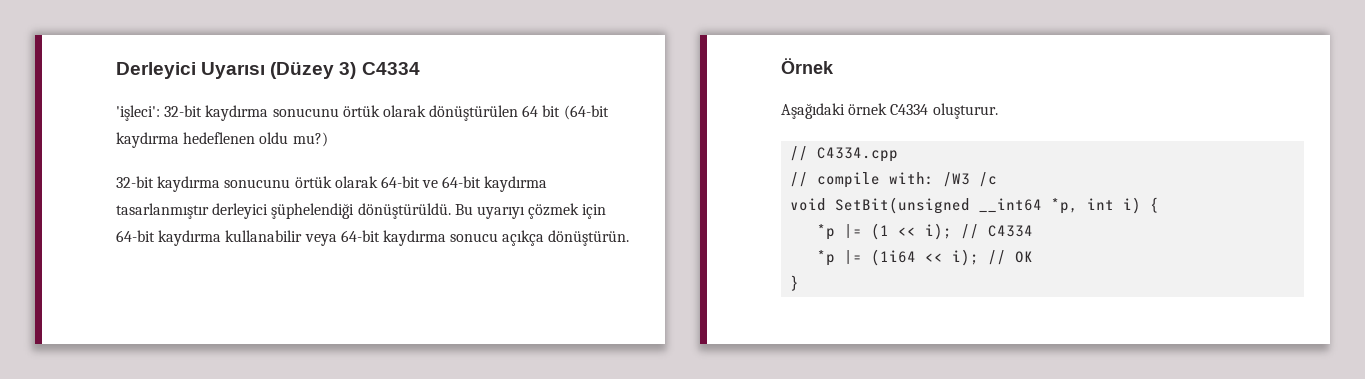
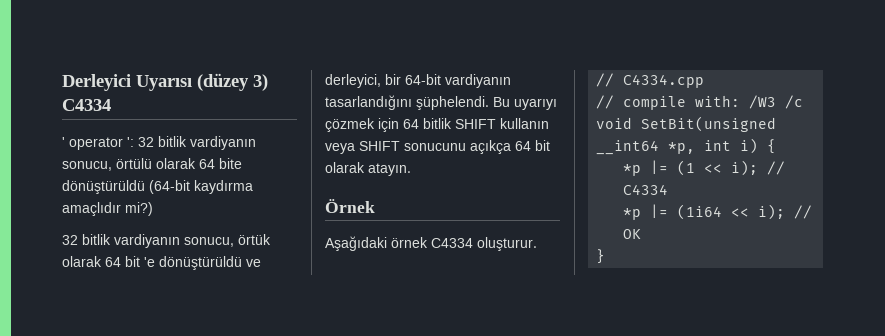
[270,62,335,79] (Düzey -> [197,73,249,91] (düzey
[116,105,609,121] [116,132,328,148] [116,176,548,192] [116,203,607,219] [116,230,630,246] 'işleci': 32-bit kaydırma sonucunu örtük olarak dönüştürülen 64 bit (64-bit kaydırma hedeflenen oldu mu?) // 32-bit kaydırma sonucunu örtük olarak 64-bit ve 64-bit kaydırma tasarlanmıştır derleyici şüphelendiği dönüştürüldü. Bu uyarıyı çözmek için 64-bit kaydırma kullanabilir veya 64-bit kaydırma sonucu açıkça dönüştürün. -> [62,136,256,150] [62,158,242,171] [62,180,253,194] [62,202,153,216] [62,234,271,248] [62,256,261,270] [325,74,511,88] [325,95,557,110] [325,118,549,132] [325,140,550,154] [325,162,411,176] ' operator ': 32 bitlik vardiyanın sonucu, örtülü olarak 64 bite dönüştürüldü (64-bit kaydırma amaçlıdır mi?) // 32 bitlik vardiyanın sonucu, örtük olarak 64 bit 'e dönüştürüldü ve derleyici, bir 64-bit vardiyanın tasarlandığını şüphelendi. Bu uyarıyı çözmek için 64 bitlik SHIFT kullanın veya SHIFT sonucunu açıkça 64 bit olarak atayın.

